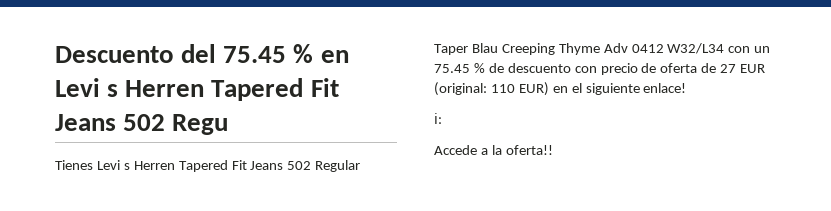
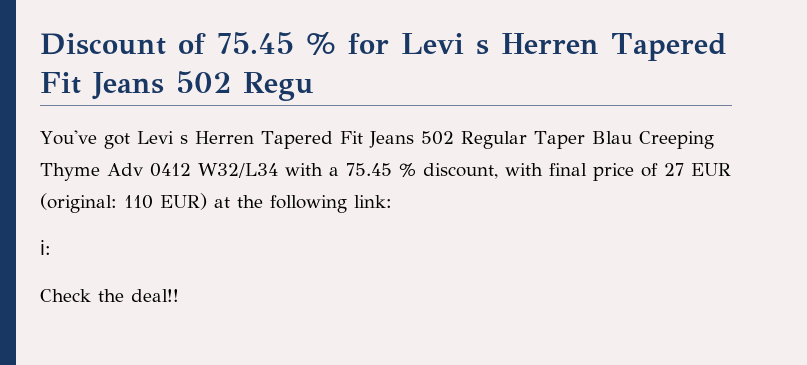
[55,44,349,63] Descuento del 75.45 % en -> [40,32,389,55] Discount of 75.45 % for
[55,160,93,170] Tienes -> [40,130,130,149] You've got
[728,46,771,53] [434,63,717,75] con un 75.45 % de descuento con precio de oferta de -> [285,163,658,181] with a 75.45 % discount, with final price of
[552,83,687,95] [434,113,442,124] [434,145,553,155] en el siguiente enlace! // ℹ: // Accede a la oferta!! -> [214,195,392,213] [40,240,51,255] [40,289,179,302] at the following link: // ℹ: // Check the deal!!

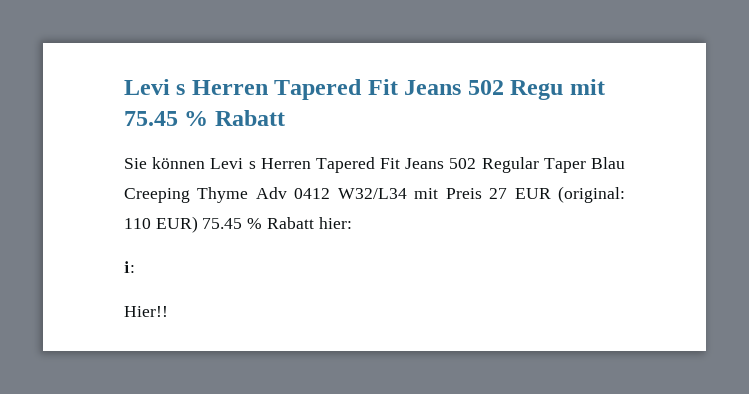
[40,32,389,55] Discount of 75.45 % for -> (124, 87) none
[40,130,130,149] // You've got -> [569,79,605,95] [124,110,285,126] [124,157,206,169] mit 75.45 % Rabatt // Sie können
[285,163,658,181] with a 75.45 % discount, with final price of -> [414,188,482,199] mit Preis
[214,195,392,213] [40,240,51,255] [40,289,179,302] at the following link: // ℹ: // Check the deal!! -> [202,217,352,229] [124,261,135,273] [124,306,168,317] 75.45 % Rabatt hier: // ℹ: // Hier!!

